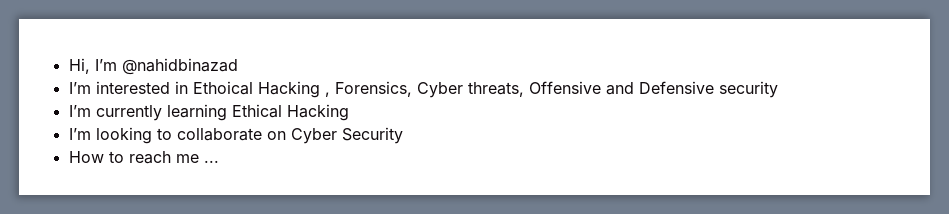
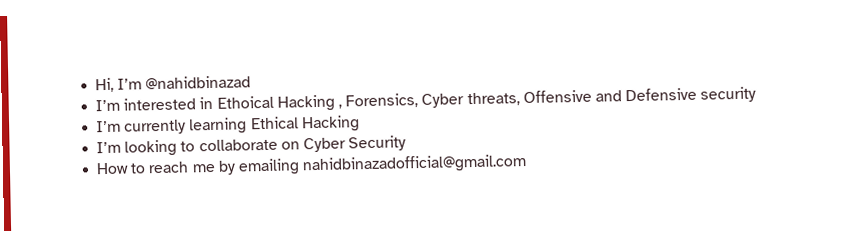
[203,160,219,163] ... -> [217,153,528,176] by emailing nahidbinazadofficial@gmail.com

